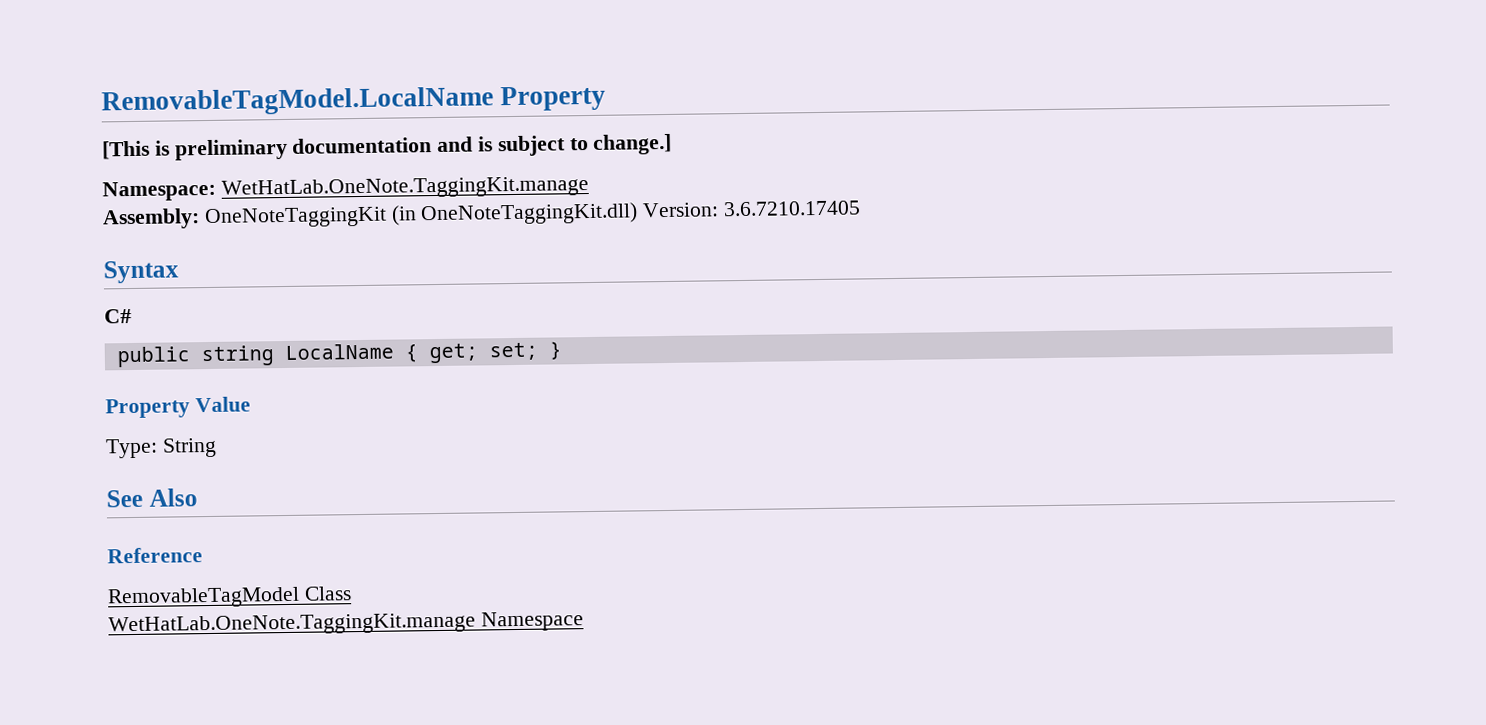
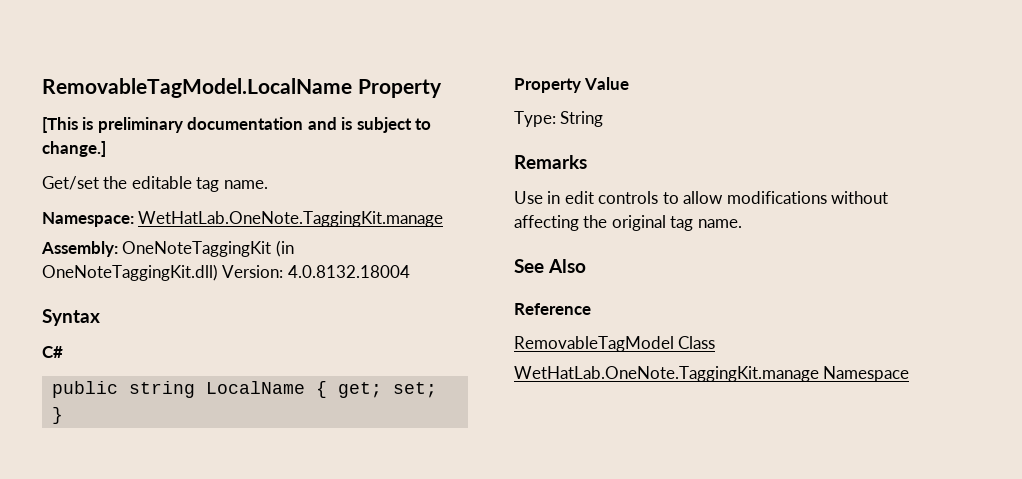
(673, 144) none -> [42,176,268,192] // Get/set the editable tag name.
[723,200,862,217] 3.6.7210.17405 -> [287,265,410,278] 4.0.8132.18004
(217, 447) none -> [514,155,587,169] [514,191,889,204] [514,215,742,231] // Remarks // Use in edit controls to allow modifications without affecting the original tag name.

